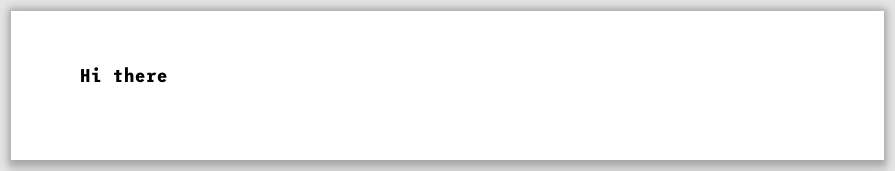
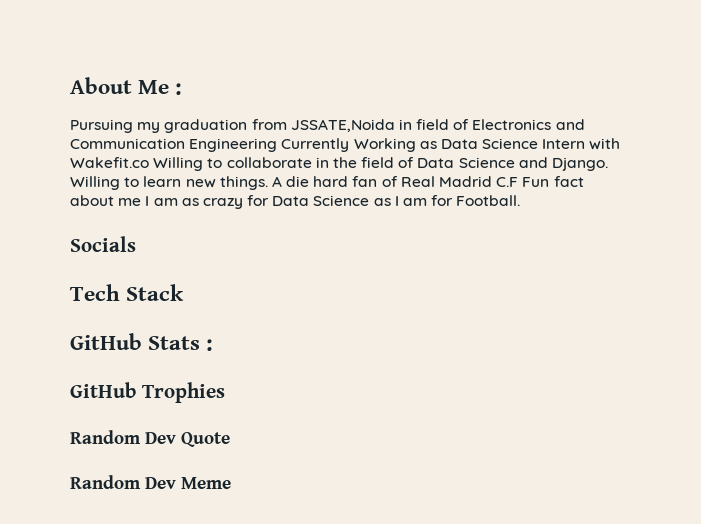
[80,67,168,83] Hi there -> [70,77,183,95] [70,119,585,133] [70,138,621,152] [70,157,609,171] [70,176,584,190] [70,195,521,209] [70,236,136,252] [70,284,185,301] [70,333,214,351] [70,382,225,403] [70,430,231,447] [70,475,232,489] About Me : // Pursuing my graduation from JSSATE,Noida in field of Electronics and Communication Engineering Currently Working as Data Science Intern with Wakefit.co Willing to collaborate in the field of Data Science and Django. Willing to learn new things. A die hard fan of Real Madrid C.F Fun fact about me I am as crazy for Data Science as I am for Football. // Socials // Tech Stack // GitHub Stats : // GitHub Trophies // Random Dev Quote // Random Dev Meme

